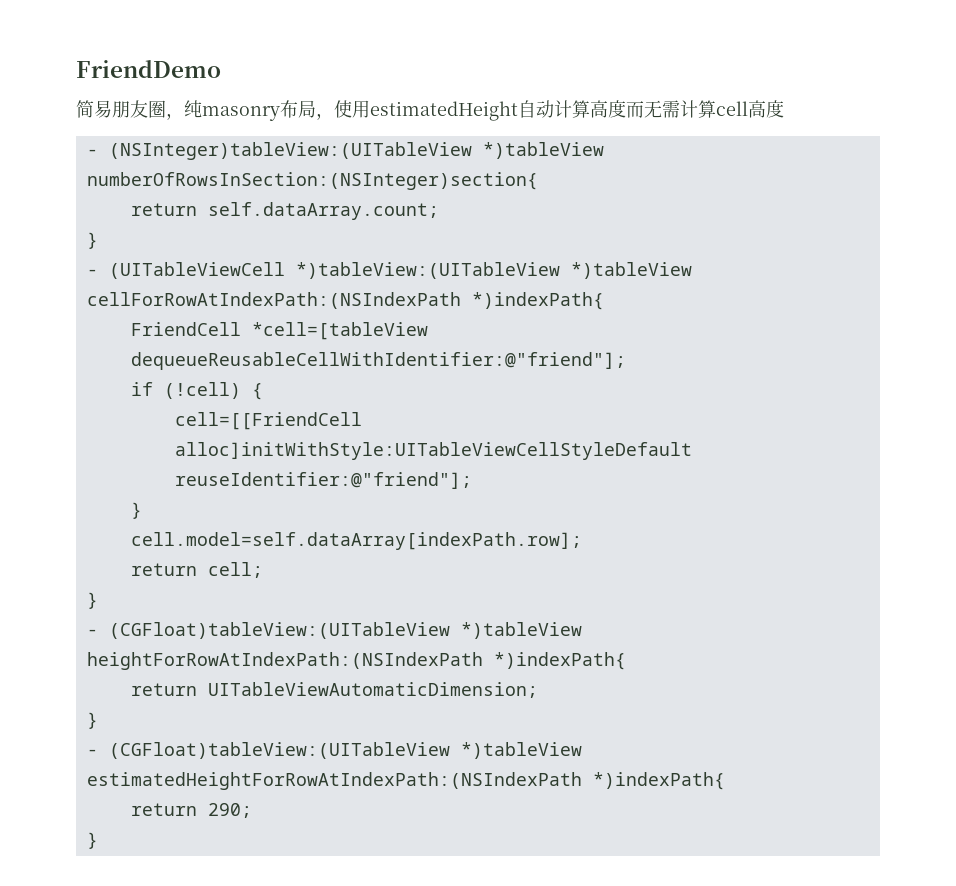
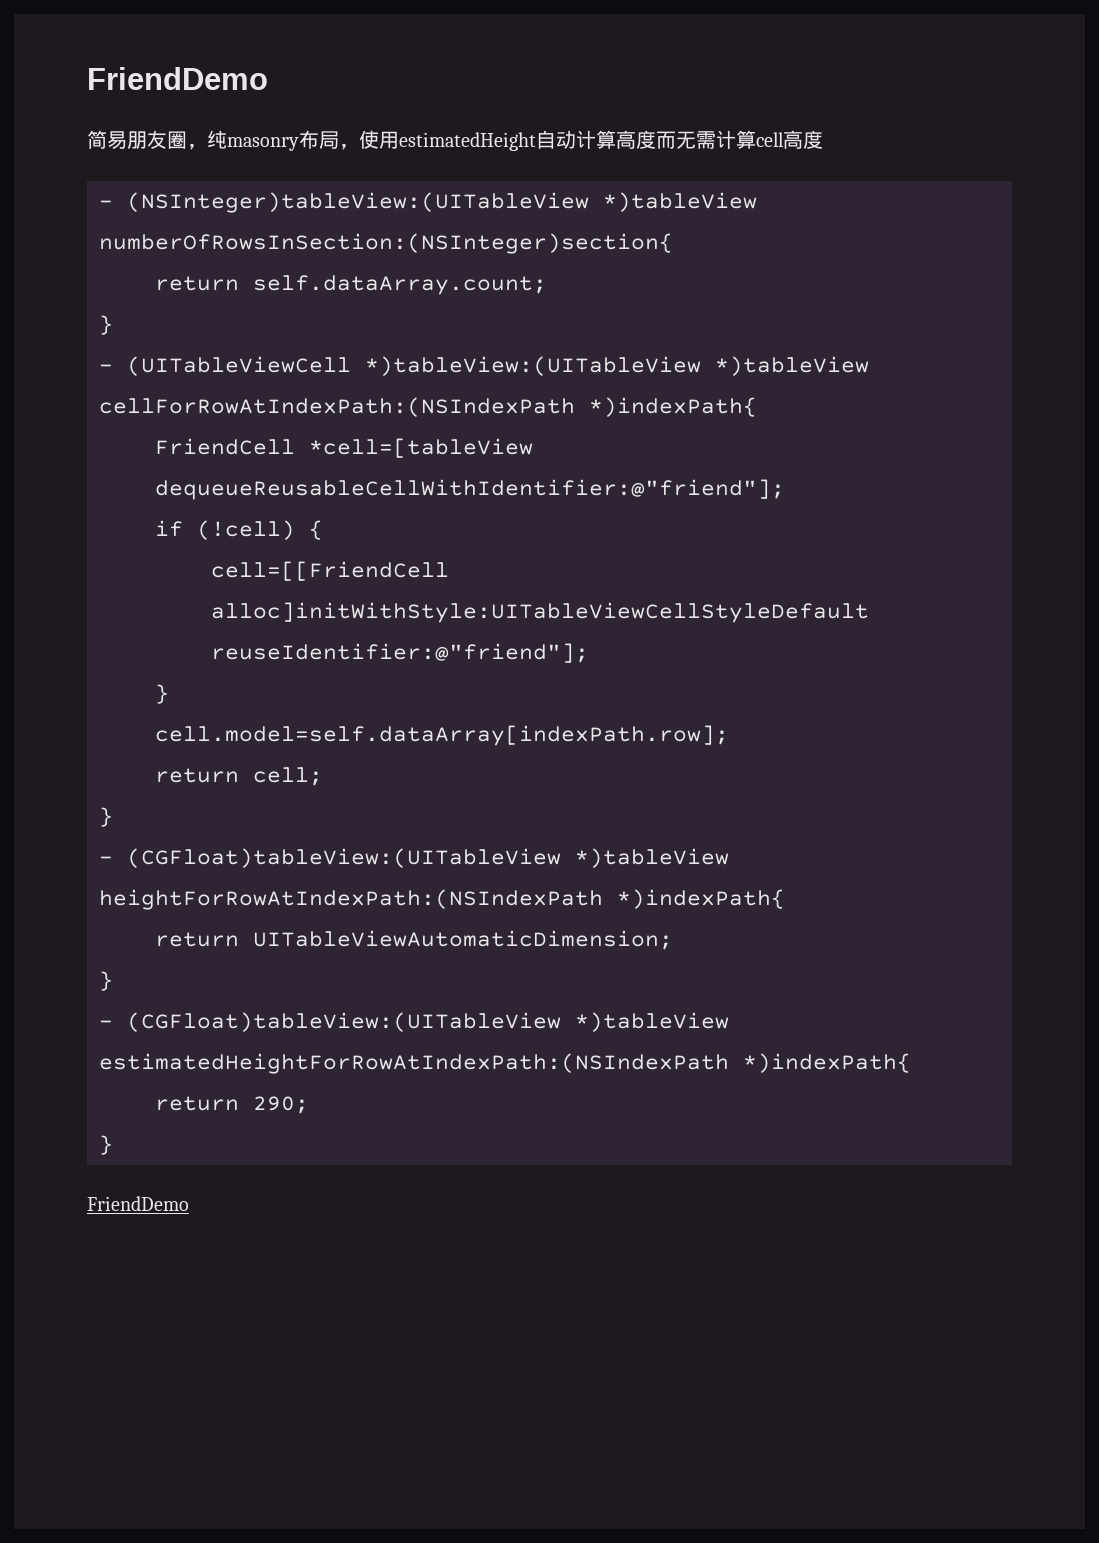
(98, 840) none -> [87,1196,189,1211] // FriendDemo

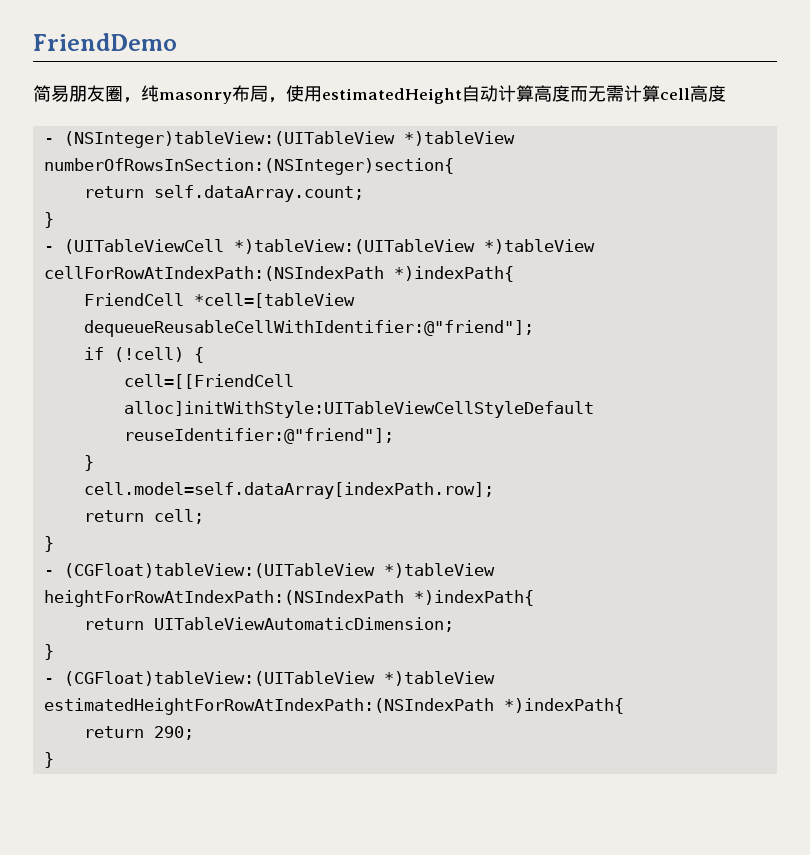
[87,1196,189,1211] // FriendDemo -> (54, 760) none

